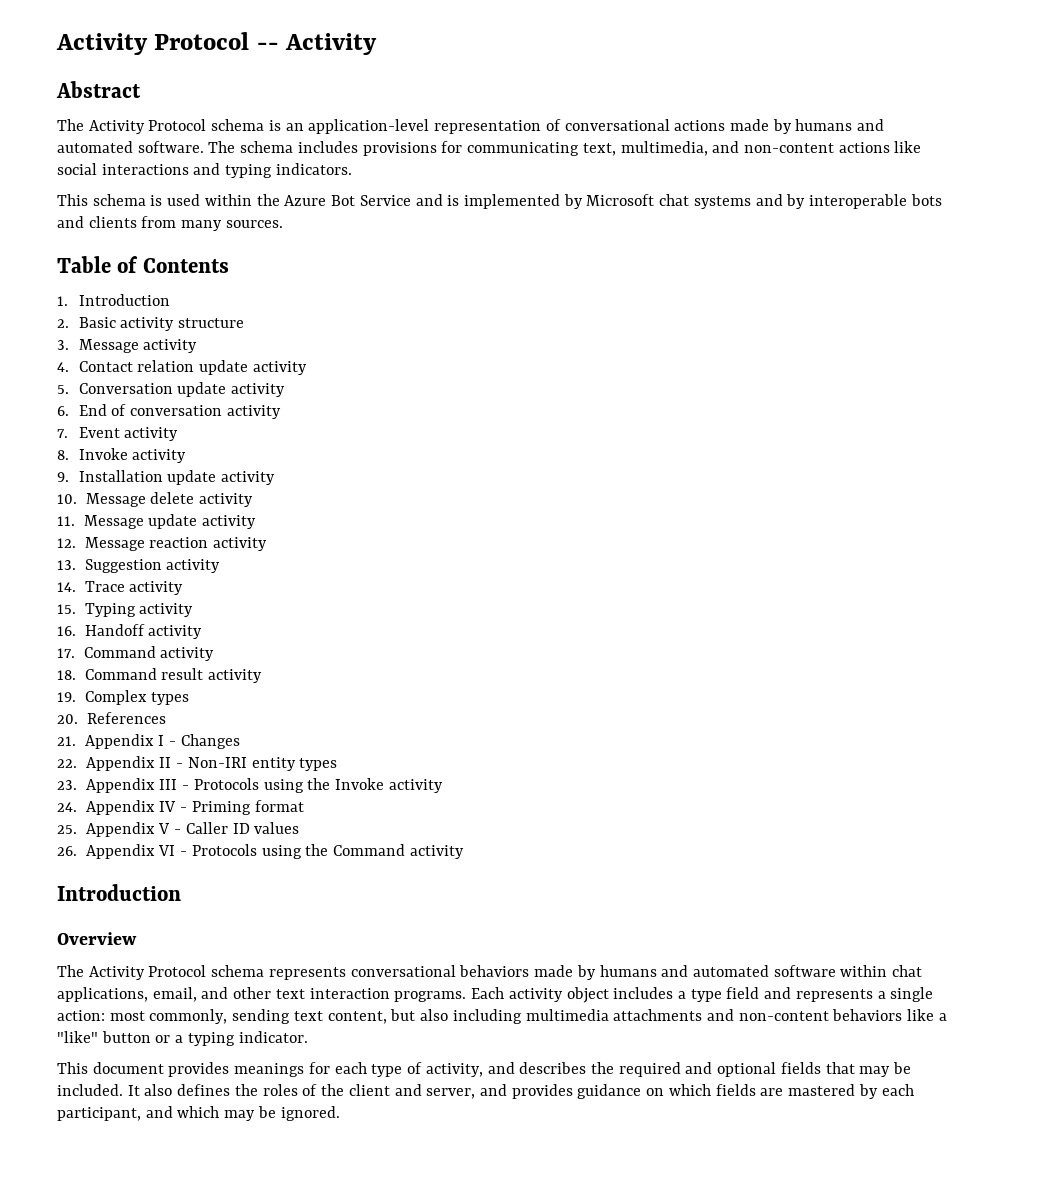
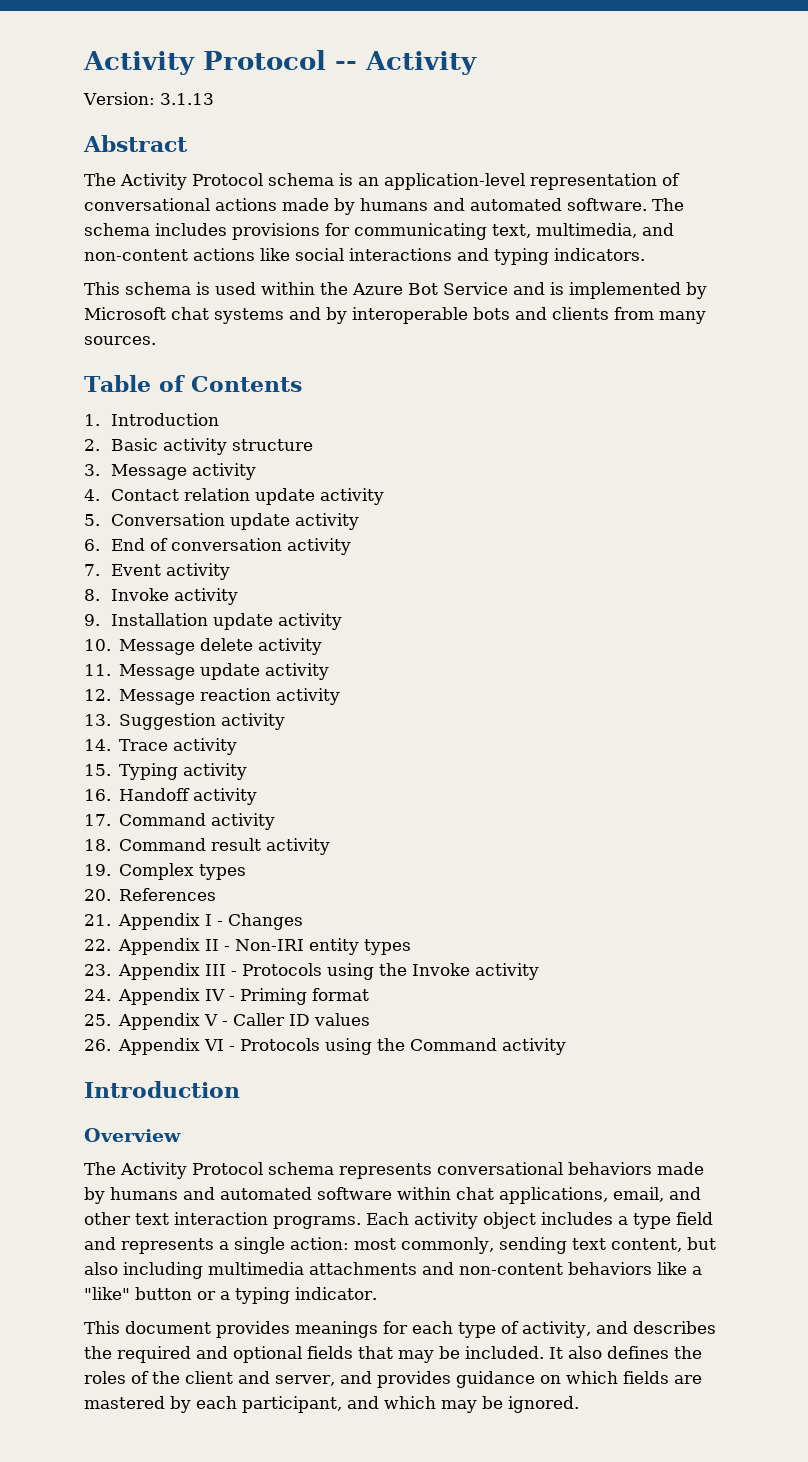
(378, 44) none -> [83,92,214,105] // Version: 3.1.13

